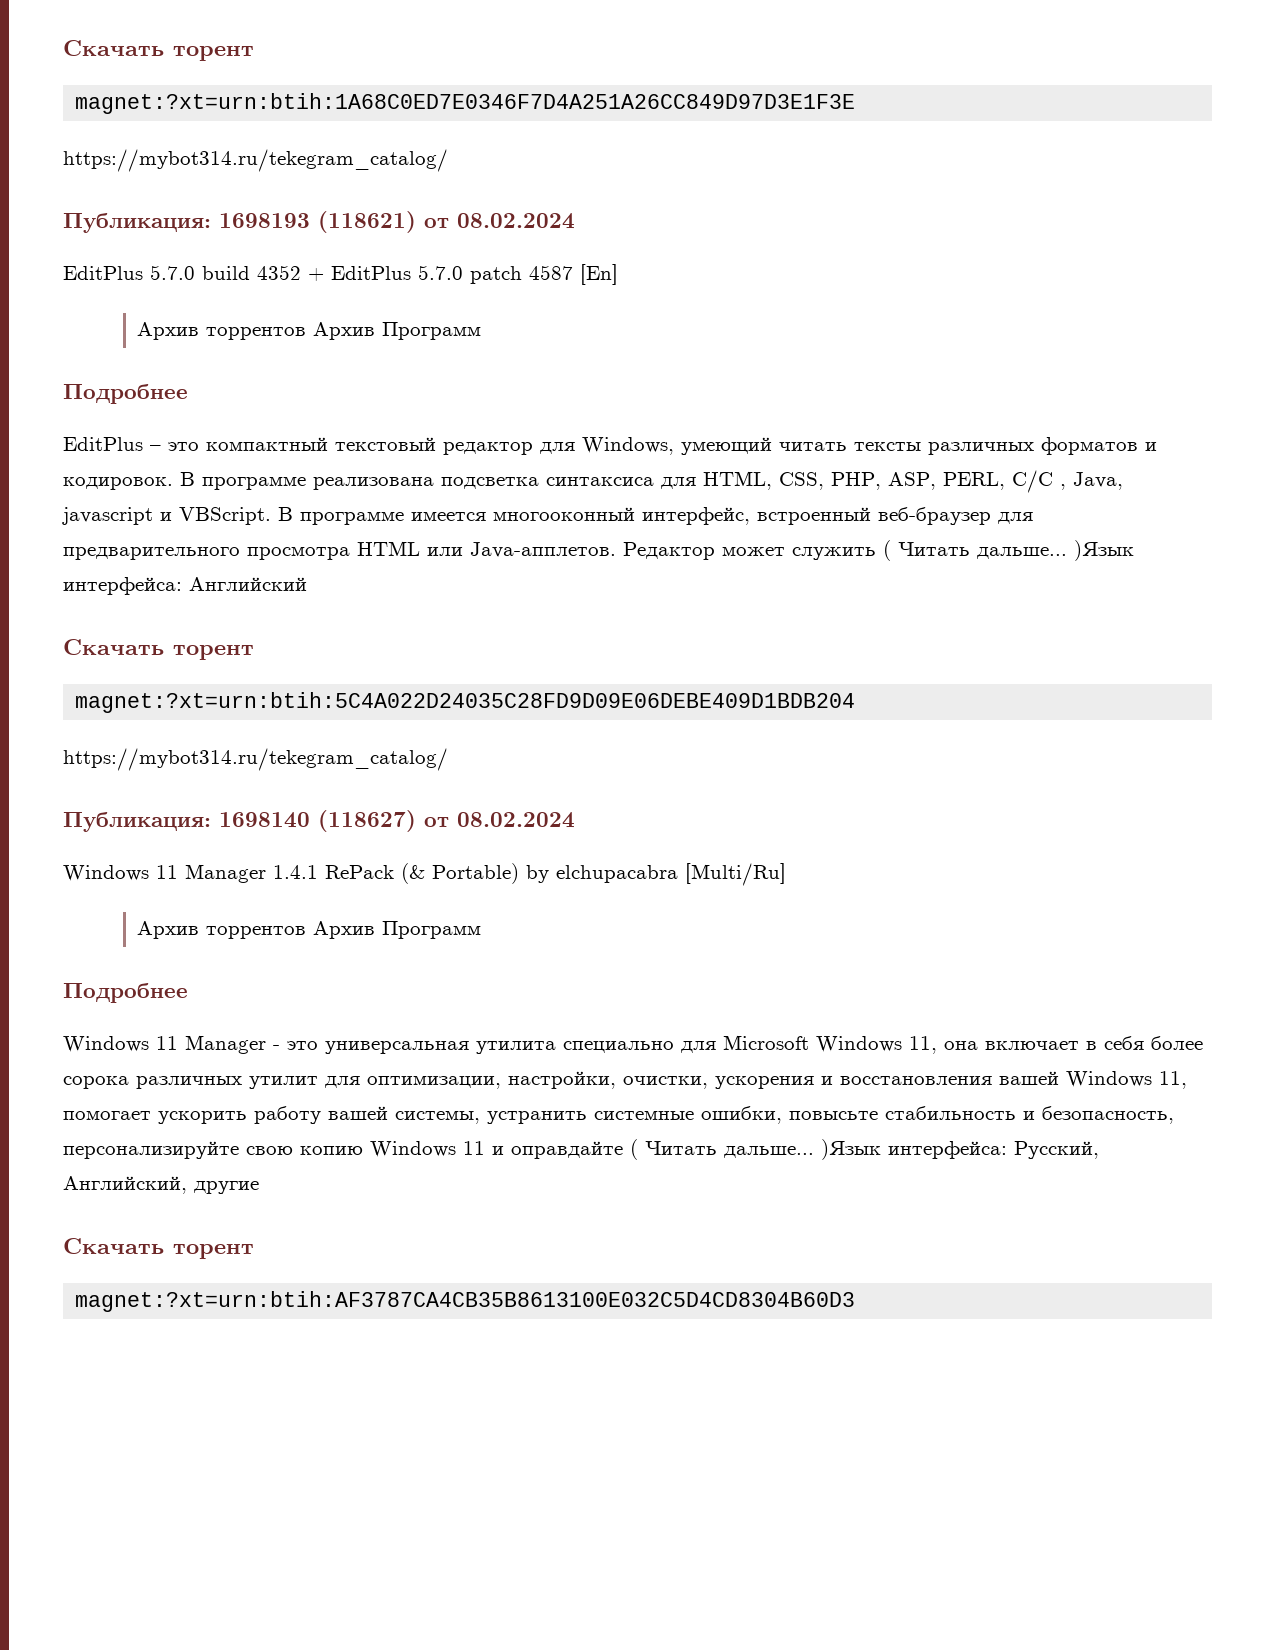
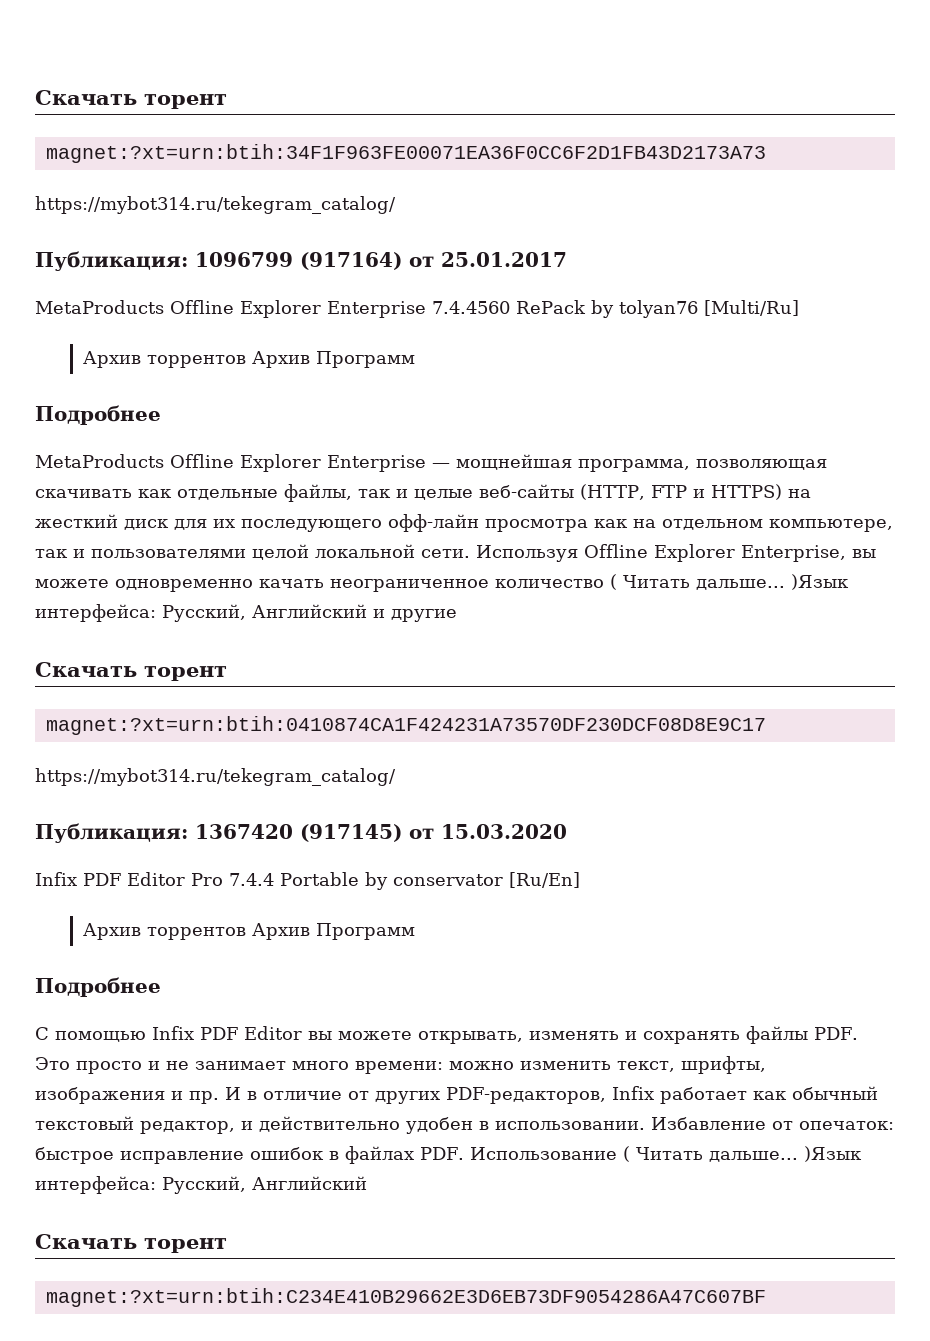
[63,40,254,61] [75,93,856,114] [63,149,448,172] [63,211,575,233] [63,264,618,285] [136,322,481,340] [63,384,188,404] [63,437,1157,455] [63,470,1123,493] [62,507,1033,525] [63,540,1134,561] [63,577,307,595] [63,639,254,660] [75,692,856,713] [63,748,448,771] [63,810,575,832] [63,863,678,884] Скачать торент // magnet:?xt=urn:btih:1A68C0ED7E0346F7D4A251A26CC849D97D3E1F3E // https://mybot314.ru/tekegram_catalog/ // Публикация: 1698193 (118621) от 08.02.2024 // EditPlus 5.7.0 build 4352 + EditPlus 5.7.0 patch 4587 [En] // Архив торрентов Архив Программ // Подробнее // EditPlus – это компактный текстовый редактор для Windows, умеющий читать тексты различных форматов и кодировок. В программе реализована подсветка синтаксиса для HTML, CSS, PHP, ASP, PERL, C/C , Java, javascript и VBScript. В программе имеется многооконный интерфейс, встроенный веб-браузер для предварительного просмотра HTML или Java-aпплетов. Редактор может служить ( Читать дальше... )Язык интерфейса: Английский // Скачать торент // magnet:?xt=urn:btih:5C4A022D24035C28FD9D09E06DEBE409D1BDB204 // https://mybot314.ru/tekegram_catalog/ // Публикация: 1698140 (118627) от 08.02.2024 // Windows 11 Manager 1.4.1 RePack (& Portable) by elchupacabra -> [35,90,227,109] [45,144,766,163] [35,196,396,214] [35,251,567,271] [35,300,698,318] Скачать торент // magnet:?xt=urn:btih:34F1F963FE00071EA36F0CC6F2D1FB43D2173A73 // https://mybot314.ru/tekegram_catalog/ // Публикация: 1096799 (917164) от 25.01.2017 // MetaProducts Offline Explorer Enterprise 7.4.4560 RePack by tolyan76
[63,1035,1203,1054] [63,1071,1187,1089] [63,1106,1174,1124] [63,1139,1099,1160] [63,1176,187,1194] Windows 11 Manager - это универсальная утилита специально для Microsoft Windows 11, она включает в себя более сорока различных утилит для оптимизации, настройки, очистки, ускорения и восстановления вашей Windows 11, помогает ускорить работу вашей системы, устранить системные ошибки, повысьте стабильность и безопасность, персонализируйте свою копию Windows 11 и оправдайте ( Читать дальше... )Язык интерфейса: Русский, Английский, -> [35,454,827,472] [35,484,811,502] [35,514,893,532] [35,544,876,562] [35,574,849,592] [35,604,385,622] MetaProducts Offline Explorer Enterprise — мощнейшая программа, позволяющая скачивать как отдельные файлы, так и целые веб-сайты (HTTP, FTP и HTTPS) на жесткий диск для их последующего офф-лайн просмотра как на отдельном компьютере, так и пользователями целой локальной сети. Используя Offline Explorer Enterprise, вы можете одновременно качать неограниченное количество ( Читать дальше... )Язык интерфейса: Русский, Английский и
[75,1291,856,1312] magnet:?xt=urn:btih:AF3787CA4CB35B8613100E032C5D4CD8304B60D3 -> [45,716,766,735] [35,768,396,786] [35,823,567,843] [35,872,580,890] [82,923,415,940] [35,977,161,997] [35,1026,858,1044] [35,1056,766,1074] [35,1086,878,1104] [35,1116,894,1134] [35,1146,862,1164] [35,1176,367,1194] [35,1234,227,1253] [45,1288,766,1307] magnet:?xt=urn:btih:0410874CA1F424231A73570DF230DCF08D8E9C17 // https://mybot314.ru/tekegram_catalog/ // Публикация: 1367420 (917145) от 15.03.2020 // Infix PDF Editor Pro 7.4.4 Portable by conservator [Ru/En] // Архив торрентов Архив Программ // Подробнее // С помощью Infix PDF Editor вы можете открывать, изменять и сохранять файлы PDF. Это просто и не занимает много времени: можно изменить текст, шрифты, изображения и пр. И в отличие от других PDF-редакторов, Infix работает как обычный текстовый редактор, и действительно удобен в использовании. Избавление от опечаток: быстрое исправление ошибок в файлах PDF. Использование ( Читать дальше... )Язык интерфейса: Русский, Английский // Скачать торент // magnet:?xt=urn:btih:C234E410B29662E3D6EB73DF9054286A47C607BF

